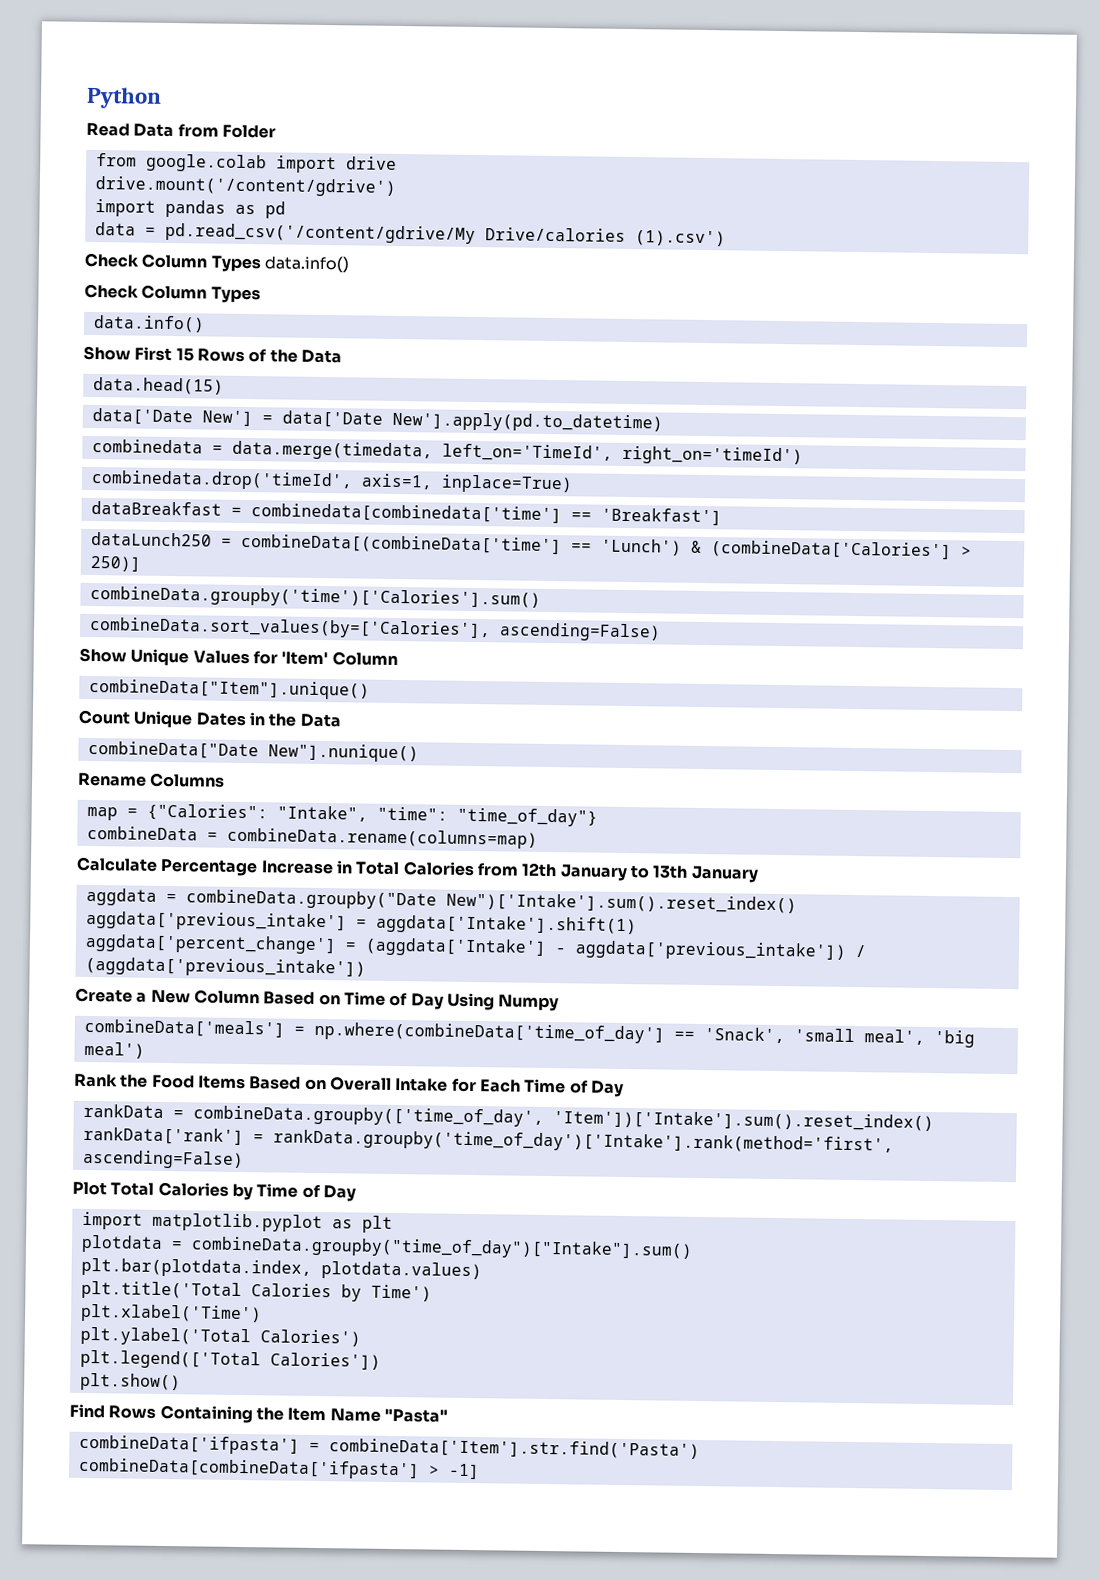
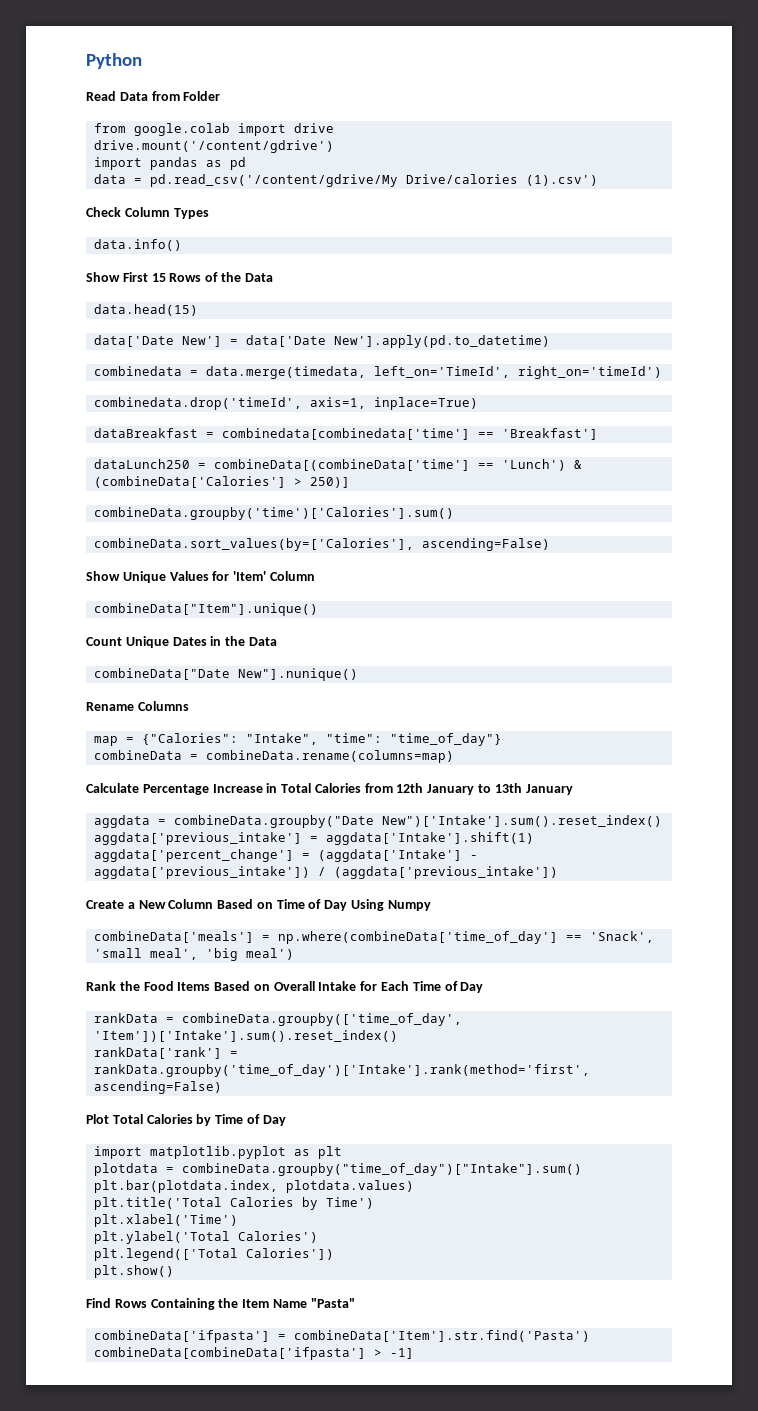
[84,252,349,273] // Check Column Types data.info() -> (599, 180) none

